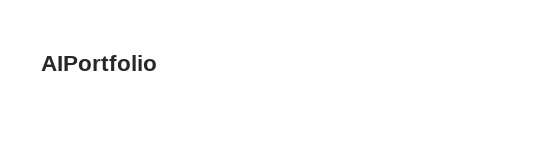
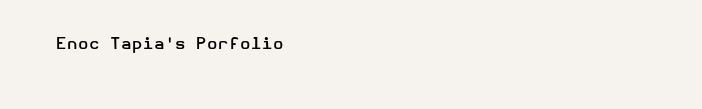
[41,55,157,71] AIPortfolio -> [56,37,284,53] Enoc Tapia's Porfolio

